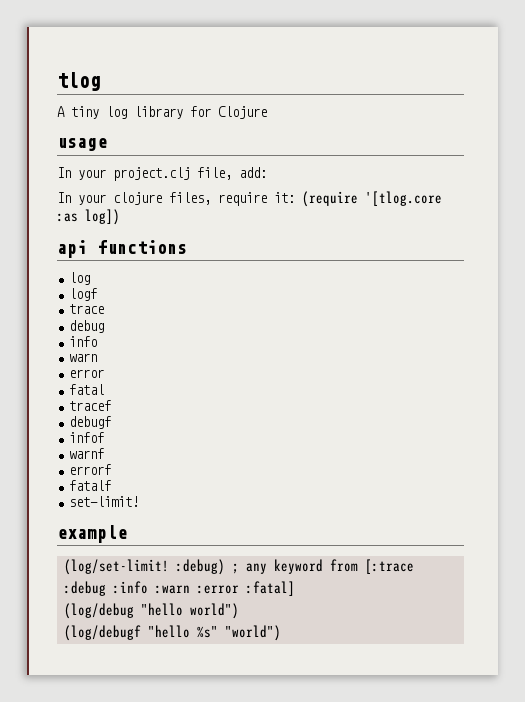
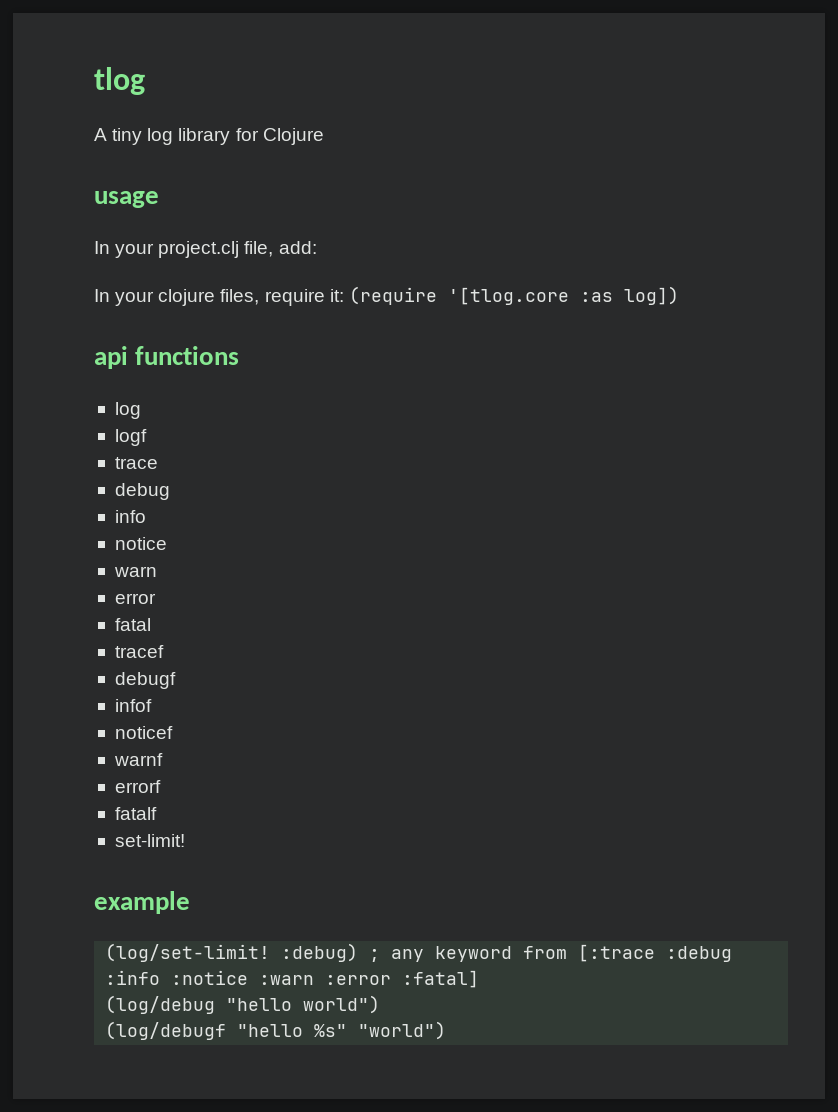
(98, 341) none -> [114,537,167,550] // notice
(105, 437) none -> [114,726,173,739] // noticef
(148, 587) none -> [171,970,249,985] :notice

